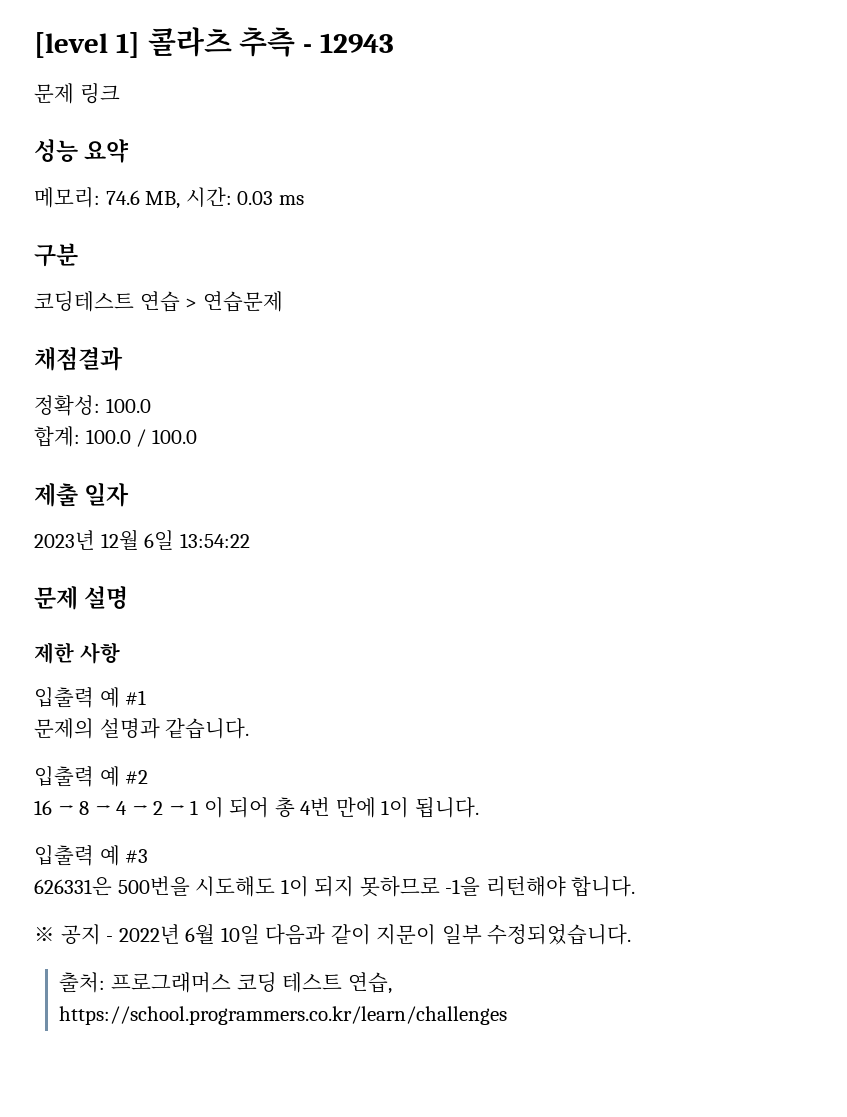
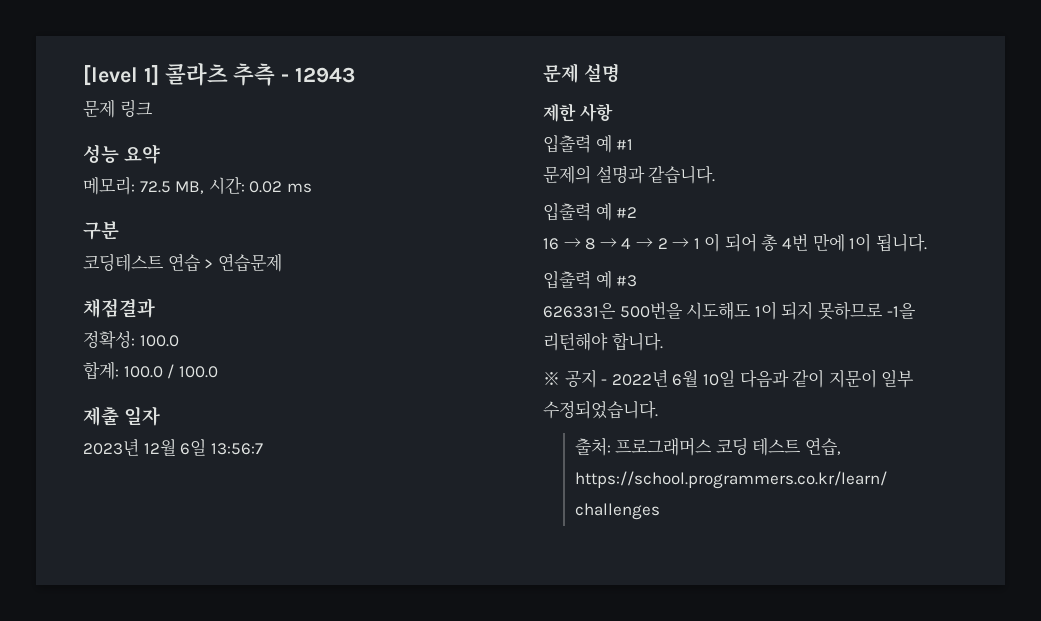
[105,190,140,205] 74.6 -> [139,181,171,193] 72.5
[237,191,274,205] 0.03 -> [249,181,283,193] 0.02
[179,533,250,548] 13:54:22 -> [210,443,263,455] 13:56:7

